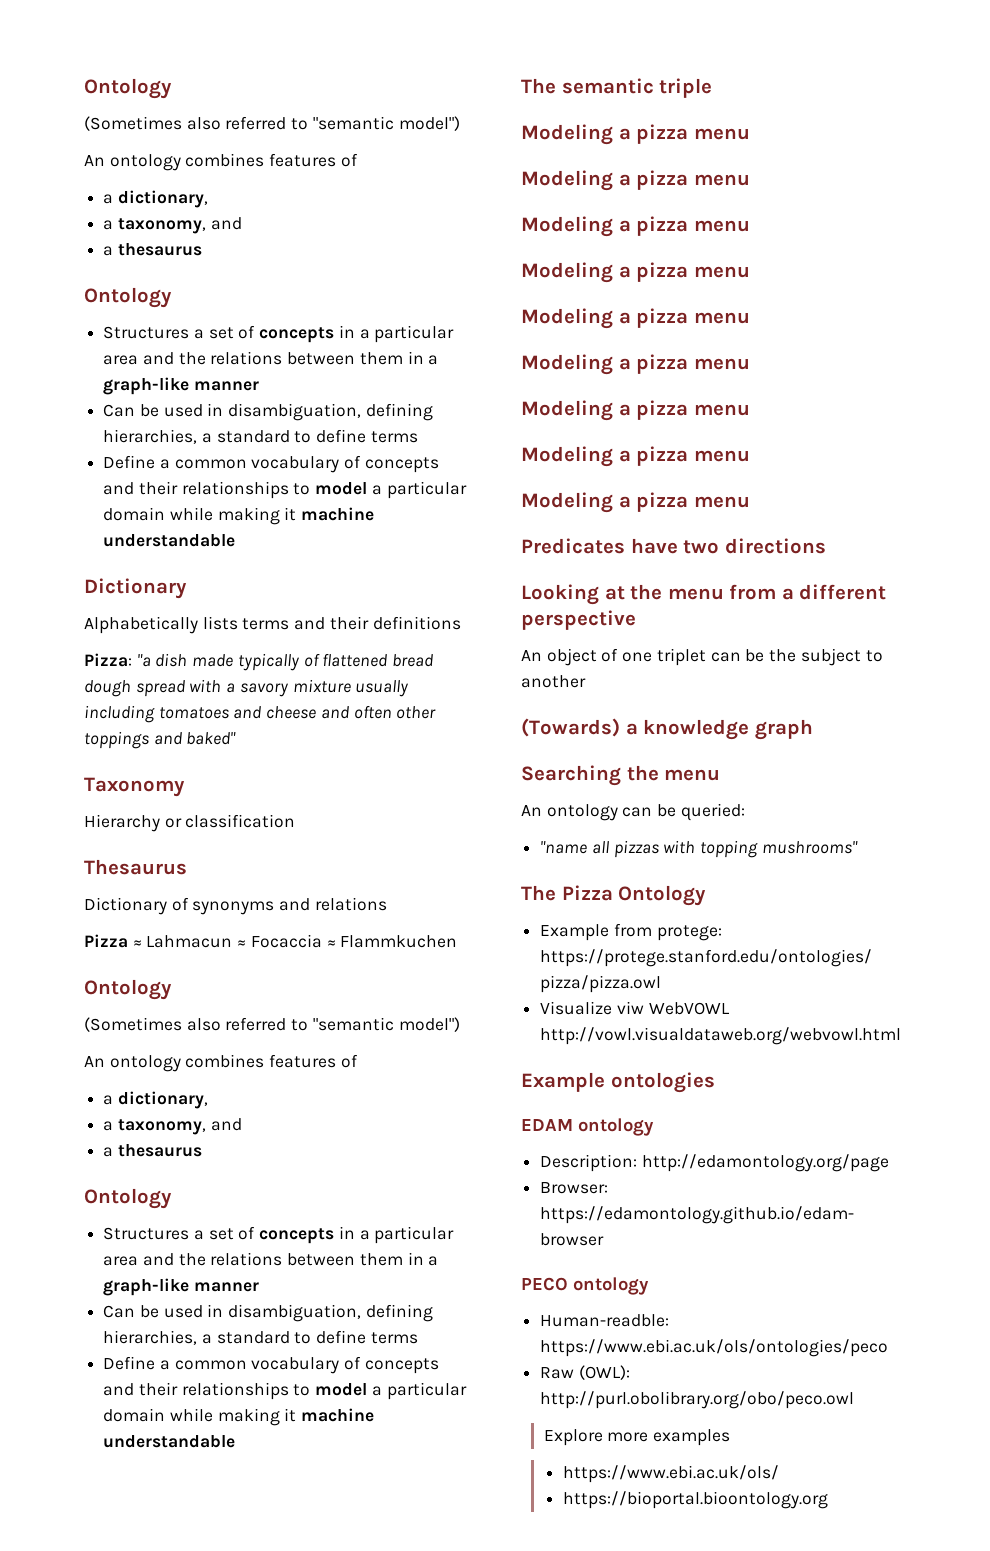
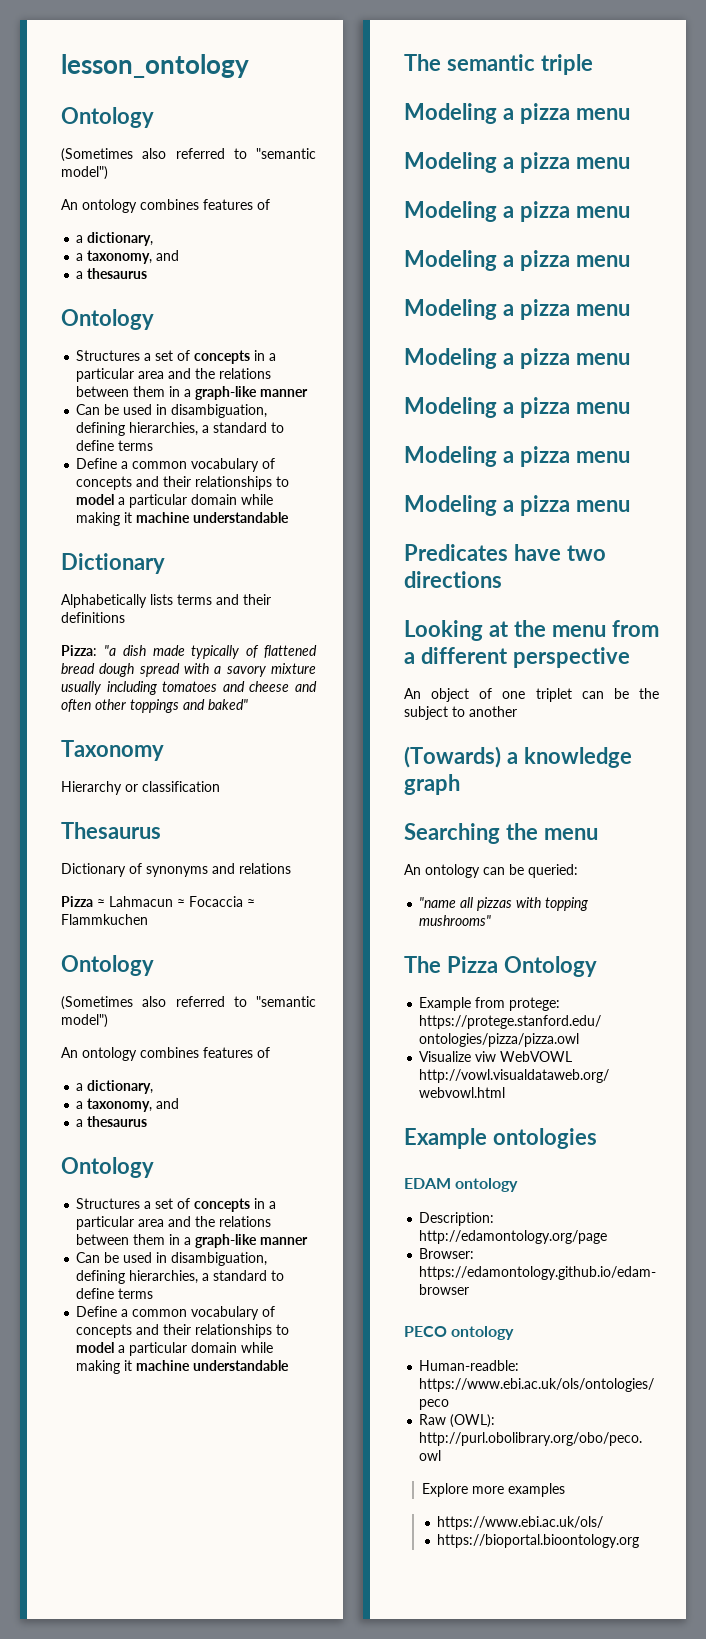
(84, 88) none -> [61,54,249,78] lesson_ontology //

